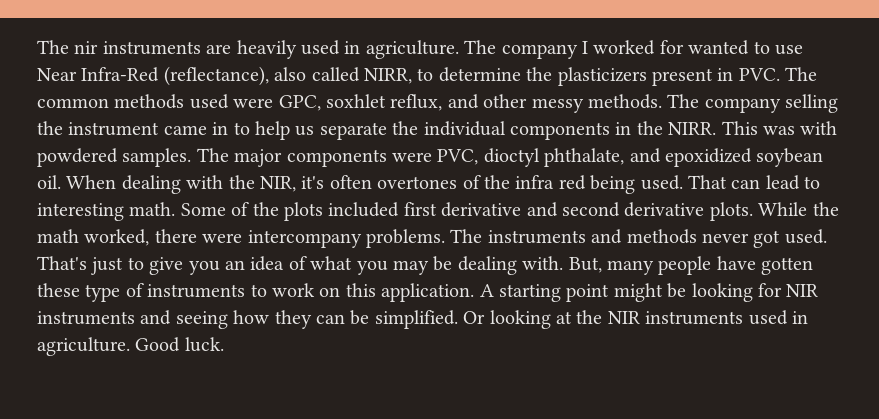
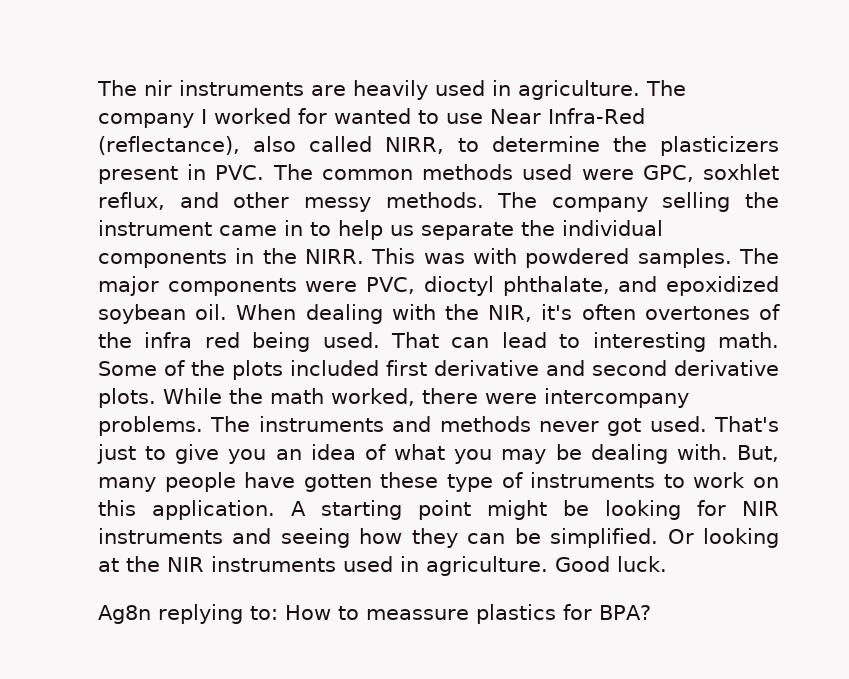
(224, 344) none -> [98,604,651,624] // Ag8n replying to: How to meassure plastics for BPA?

